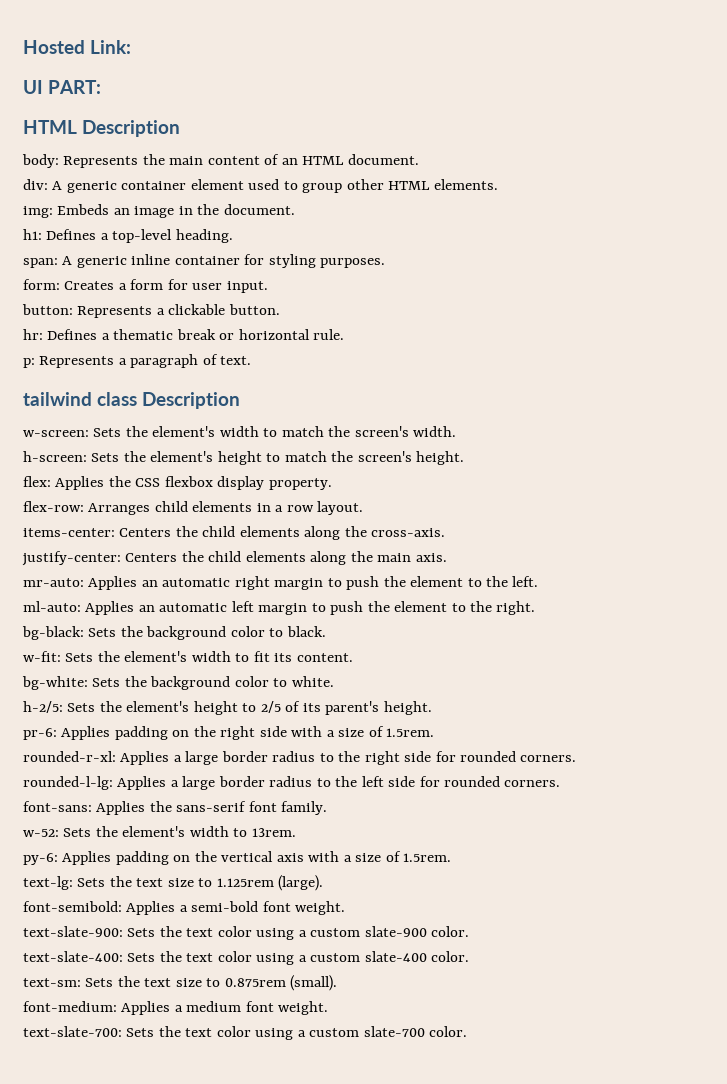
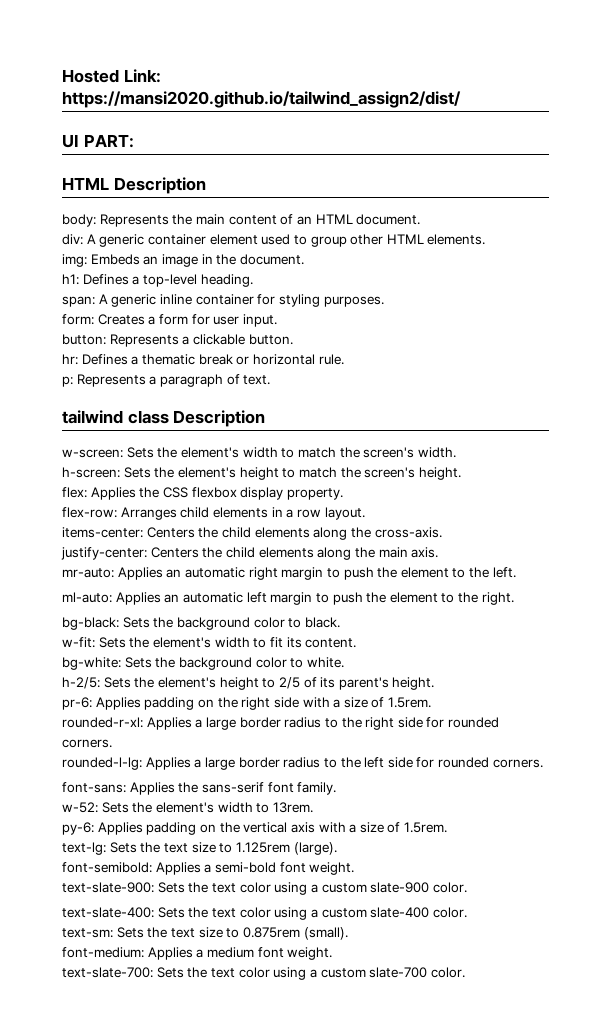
(131, 47) none -> [62,91,461,108] https://mansi2020.github.io/tailwind_assign2/dist/

